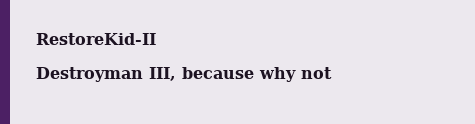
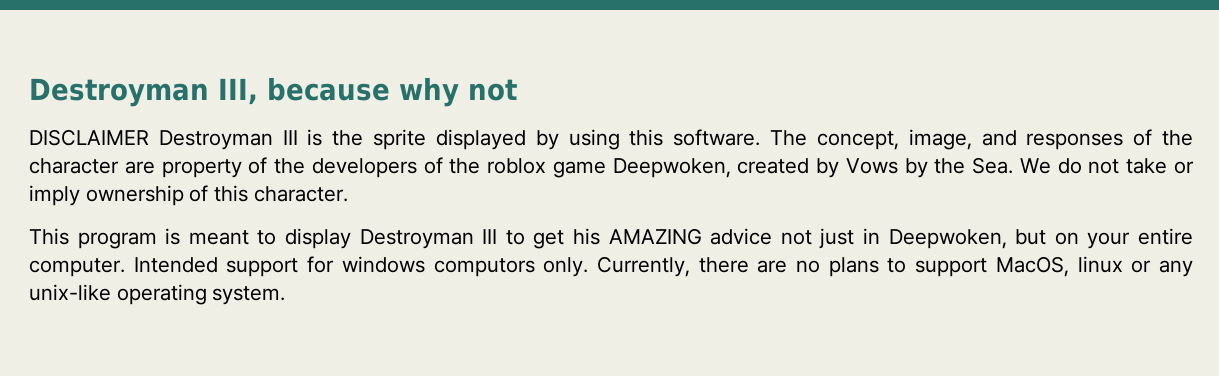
[36,33,156,45] RestoreKid-II // -> (29, 92) none
(332, 73) none -> [29,129,1194,150] [29,157,1195,178] [29,185,348,206] [29,228,1193,249] [29,256,1194,277] [29,284,286,305] // DISCLAIMER Destroyman III is the sprite displayed by using this software. The concept, image, and responses of the character are property of the developers of the roblox game Deepwoken, created by Vows by the Sea. We do not take or imply ownership of this character. // This program is meant to display Destroyman III to get his AMAZING advice not just in Deepwoken, but on your entire computer. Intended support for windows computors only. Currently, there are no plans to support MacOS, linux or any unix-like operating system.

